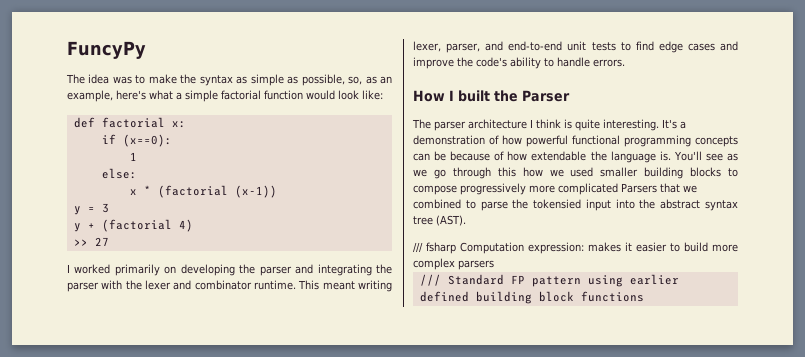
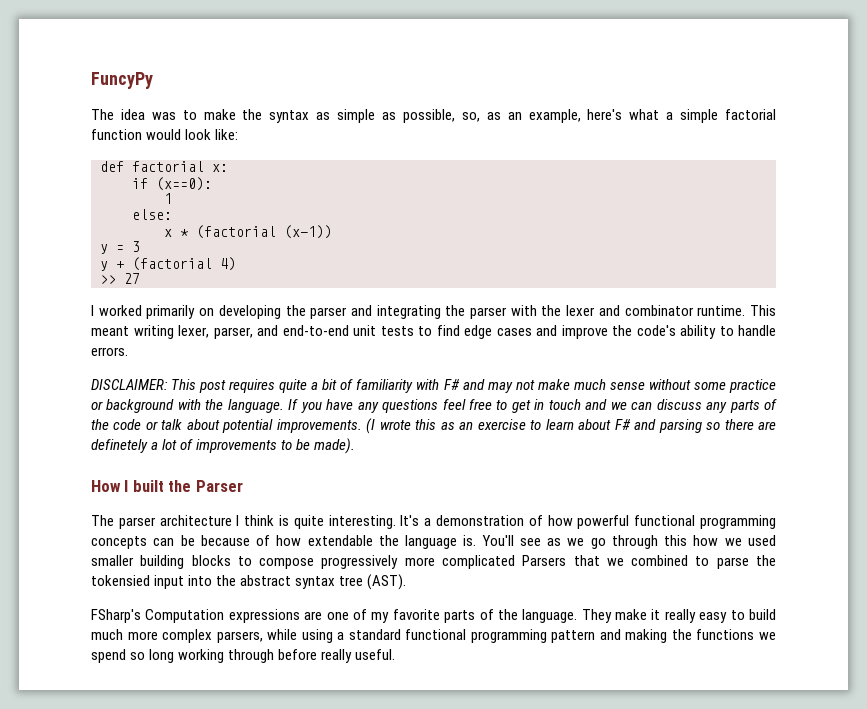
(625, 63) none -> [91,379,777,393] [91,399,778,413] [91,418,777,434] [91,438,356,454] // DISCLAIMER: This post requires quite a bit of familiarity with F# and may not make much sense without some practice or background with the language. If you have any questions feel free to get in touch and we can discuss any parts of the code or talk about potential improvements. (I wrote this as an exercise to learn about F# and parsing so there are definetely a lot of improvements to be made).
[413,242,667,254] /// fsharp Computation expression: makes it easier -> [91,609,728,623] FSharp's Computation expressions are one of my favorite parts of the language. They make it really easy
(708, 247) none -> [91,629,123,640] much
[458,260,494,270] [419,274,679,287] [419,291,644,304] parsers // /// Standard FP pattern using earlier defined building block functions -> [216,629,776,643] [91,649,396,663] parsers, while using a standard functional programming pattern and making the functions we spend so long working through before really useful.

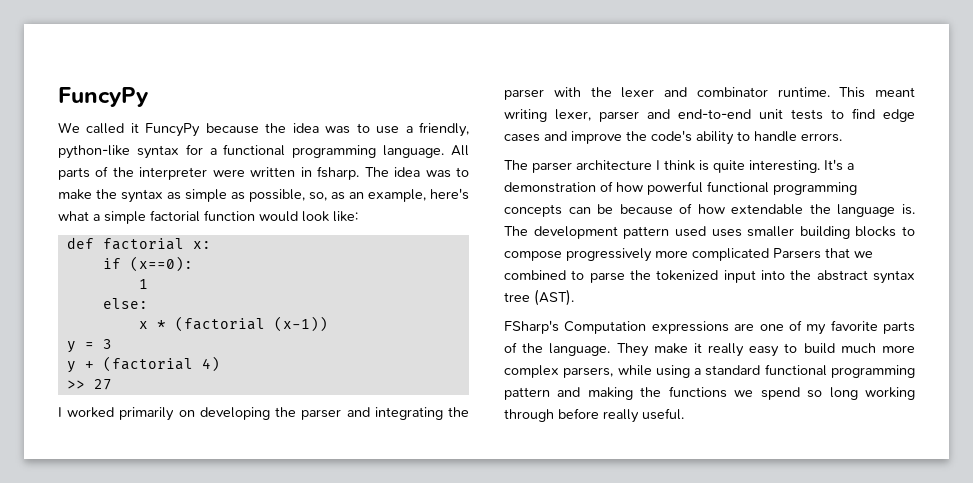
(153, 80) none -> [58,122,469,137] [58,144,469,159] [58,166,360,180] We called it FuncyPy because the idea was to use a friendly, python-like syntax for a functional programming language. All parts of the interpreter were written in fsharp.
[213,327,253,339] parser, -> [599,111,639,122] parser
[91,379,777,393] [91,399,778,413] [91,418,777,434] [91,438,356,454] [91,480,243,492] // DISCLAIMER: This post requires quite a bit of familiarity with F# and may not make much sense without some practice or background with the language. If you have any questions feel free to get in touch and we can discuss any parts of the code or talk about potential improvements. (I wrote this as an exercise to learn about F# and parsing so there are definetely a lot of improvements to be made). // How I built the Parser -> (842, 137) none
[481,535,776,549] You'll see as we go through this how we used -> [504,226,742,239] The development pattern used uses
[91,575,150,586] tokensied -> [656,270,719,281] tokenized

